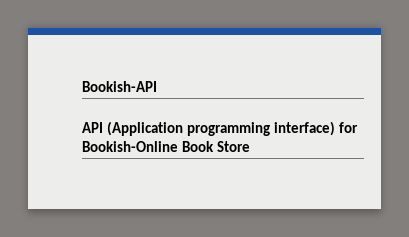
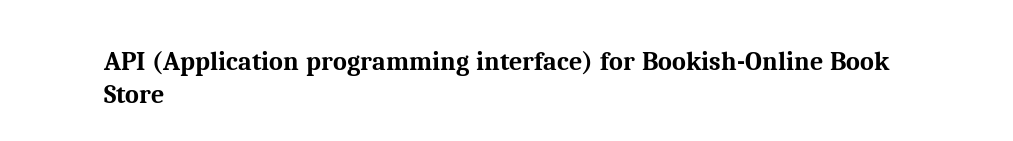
[82,81,157,92] Bookish-API // -> (103, 61) none

